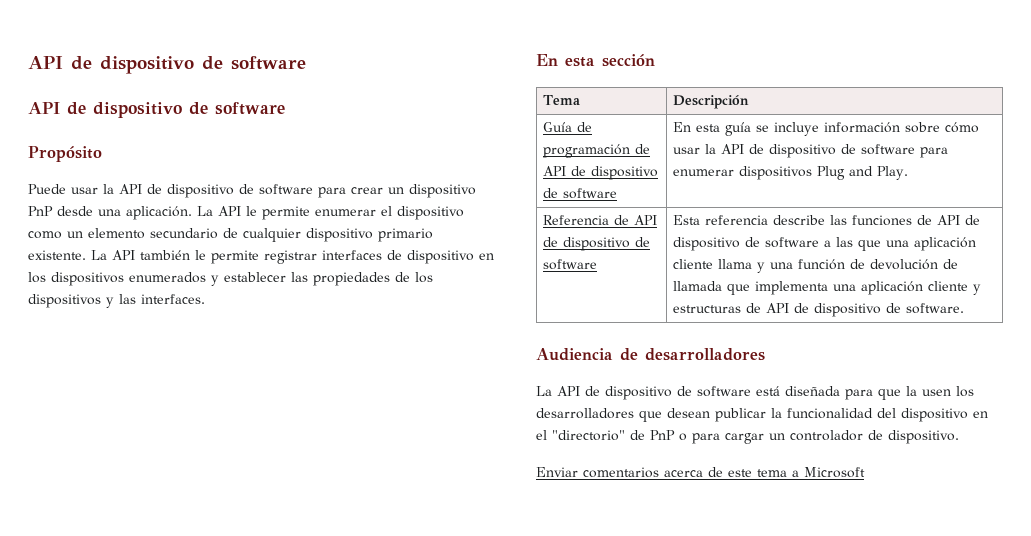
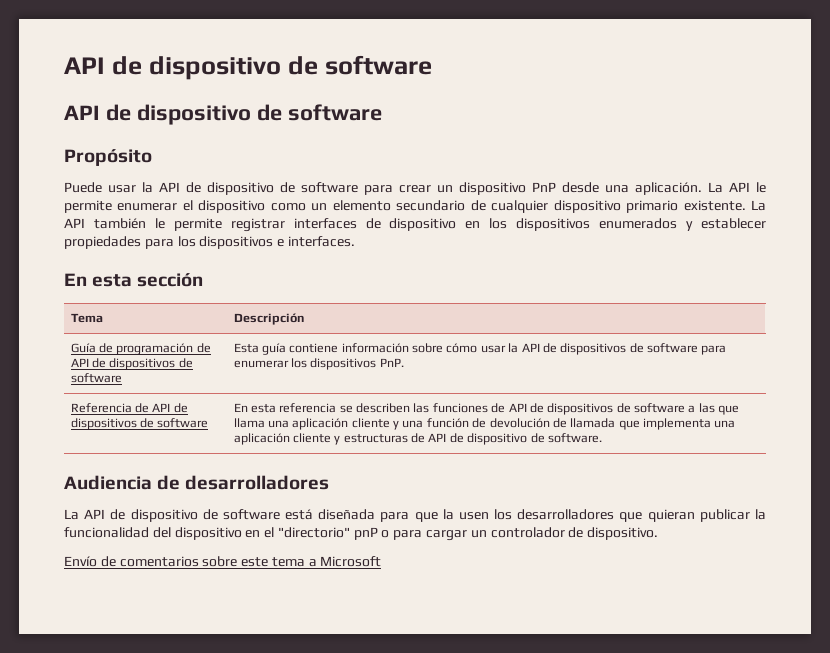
[291,272,433,286] [28,294,136,308] las propiedades de los dispositivos y las -> [64,236,285,249] propiedades para los dispositivos e
[590,166,658,180] [542,188,617,199] [672,122,819,136] dispositivo de software | En esta guía se incluye -> [109,358,193,370] [70,373,122,383] [233,343,339,355] dispositivos de software | Esta guía contiene
[768,144,836,158] dispositivo -> [560,343,627,355] dispositivos
[738,166,908,180] dispositivos Plug and Play. -> [290,358,404,370] los dispositivos PnP.
[562,237,650,251] [542,259,597,270] [672,215,825,225] dispositivo de software | Esta referencia describe -> [70,418,209,430] [233,403,411,413] dispositivos de software | En esta referencia se describen
[672,237,740,251] dispositivo -> [547,403,614,415] dispositivos
[885,237,976,251] [672,259,752,269] una aplicación cliente llama -> [233,418,390,430] llama una aplicación cliente
[667,408,710,418] desean -> [647,509,695,522] quieran
[630,430,675,440] de PnP -> [353,527,378,540] pnP
[536,467,723,478] Enviar comentarios acerca de -> [64,556,238,567] Envío de comentarios sobre

